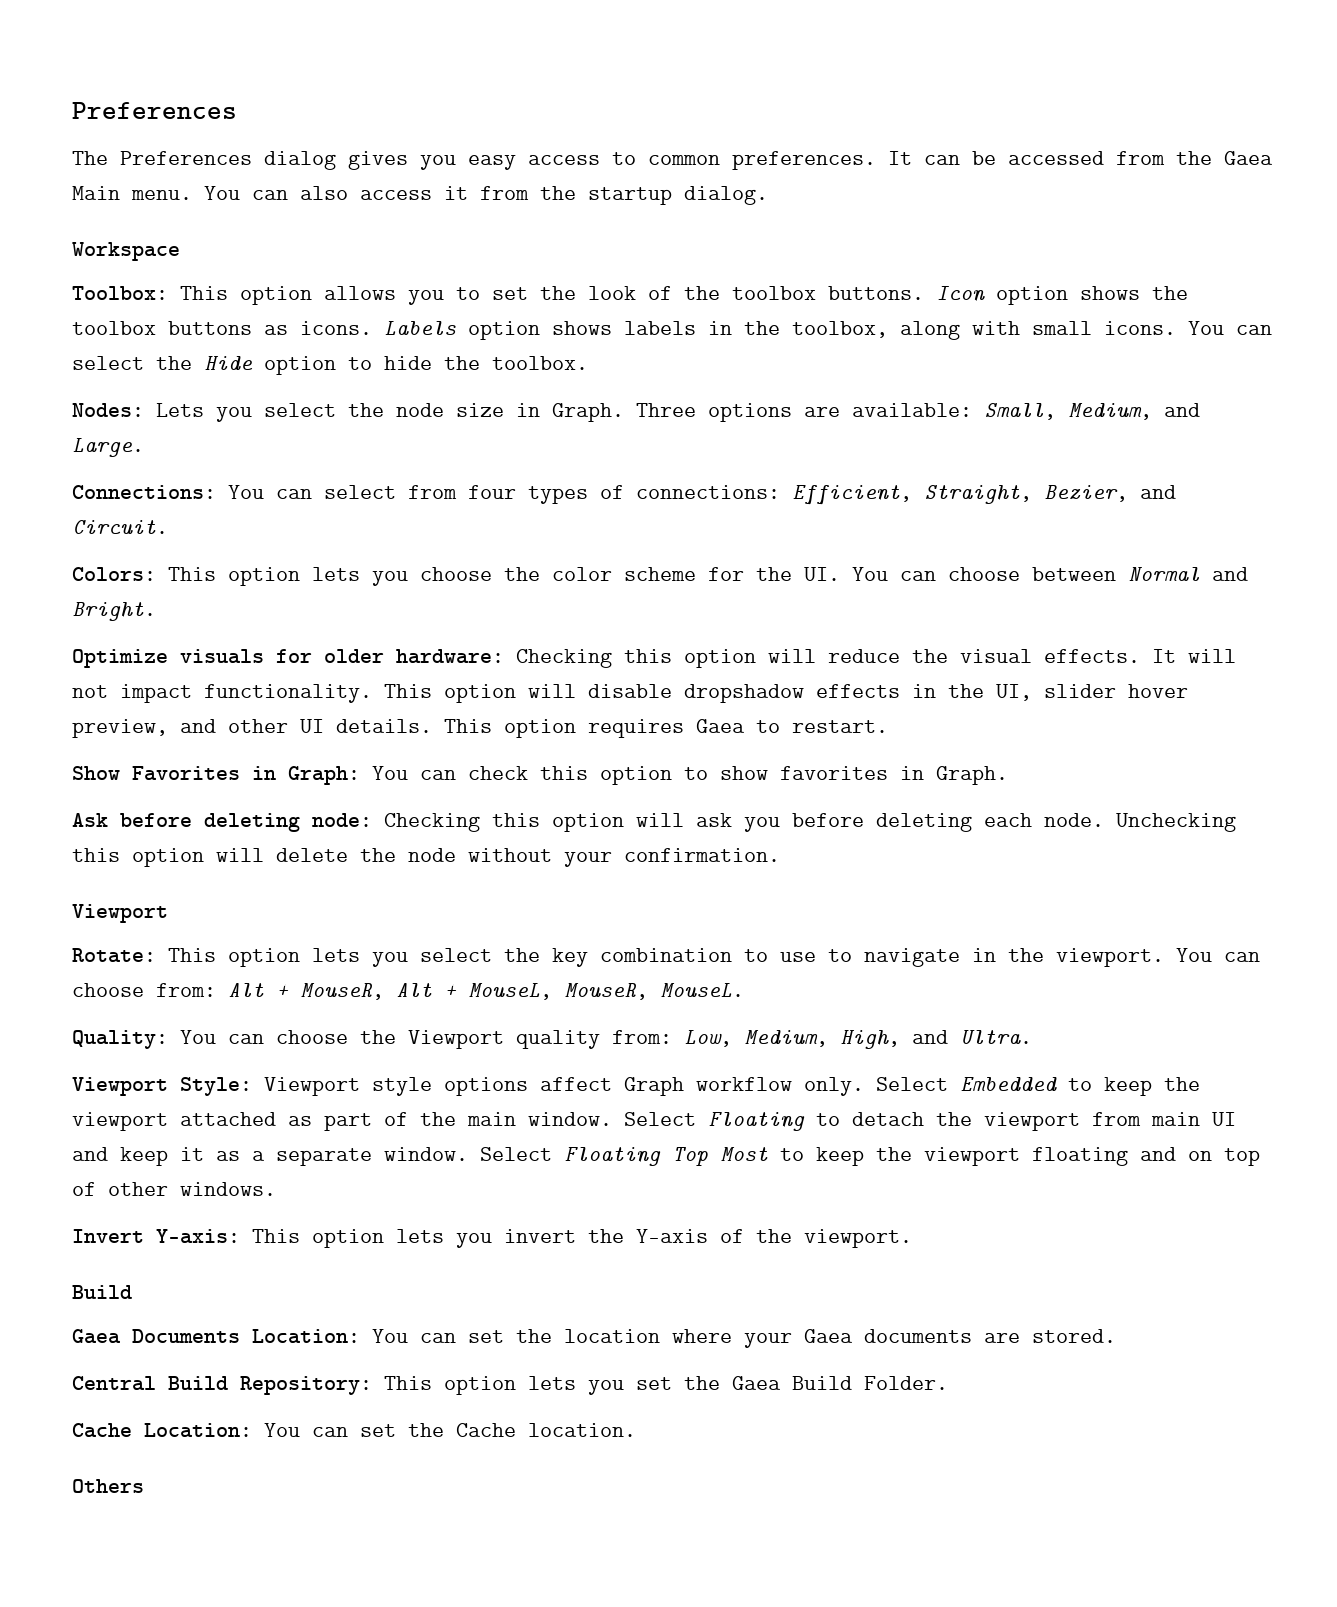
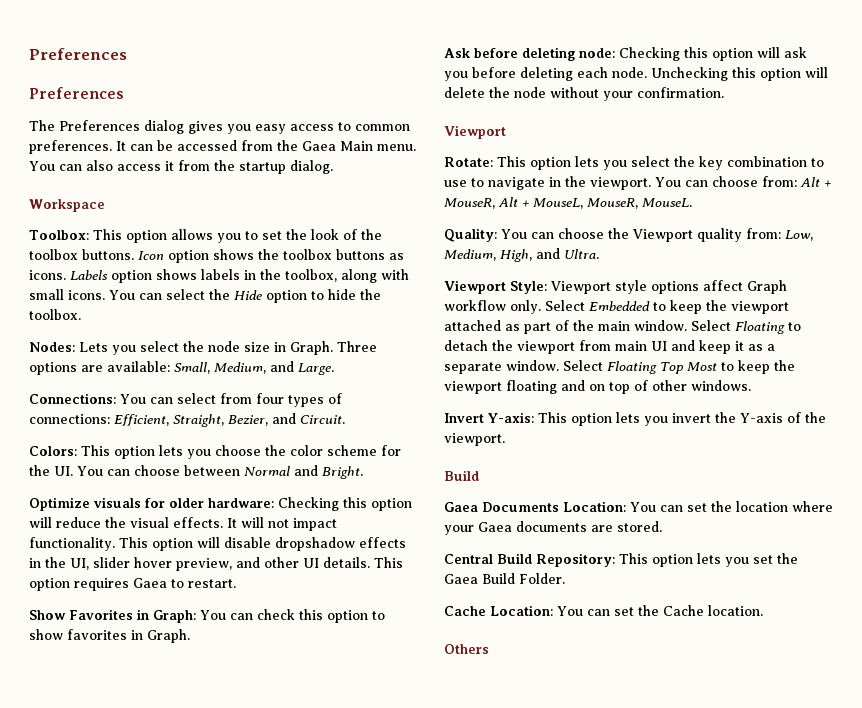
[72,102,237,119] Preferences -> [29,48,127,60] [29,87,124,99] Preferences // Preferences

